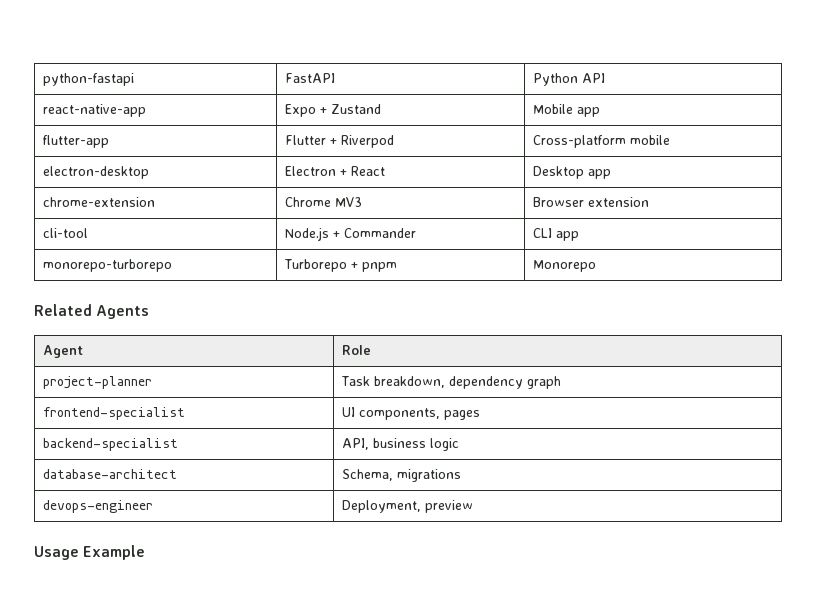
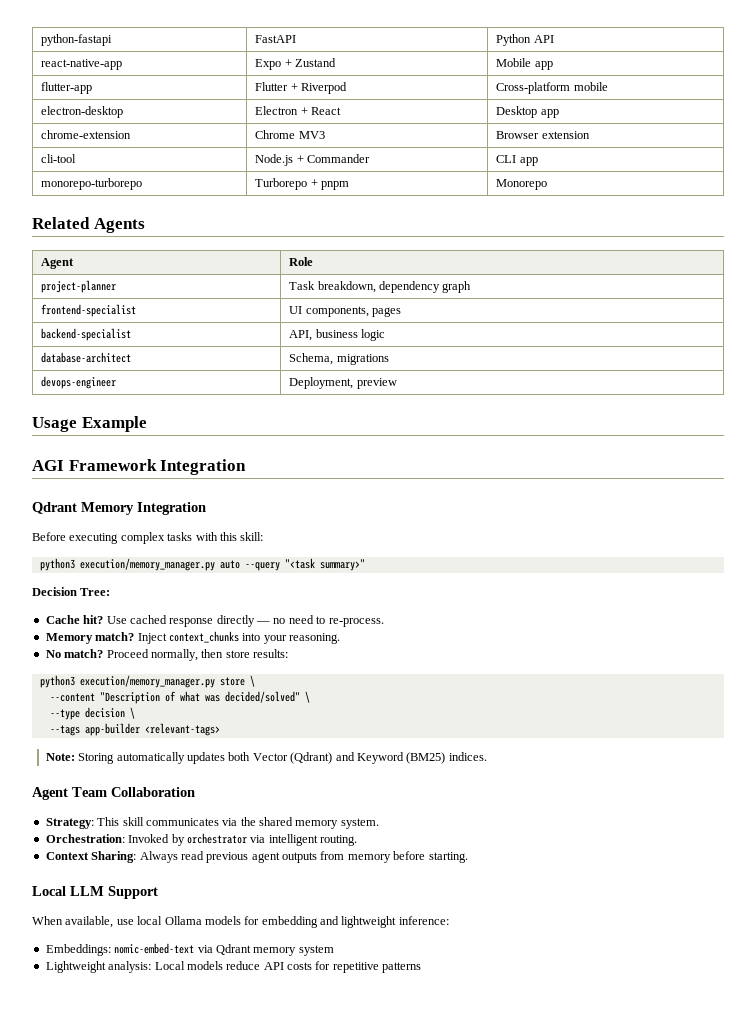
(146, 552) none -> [32,459,247,475] [32,502,206,515] [32,532,264,544] [39,558,365,571] [32,587,111,596] [45,615,384,627] [45,631,340,644] [45,649,288,661] [39,675,255,688] [49,691,310,704] [49,707,135,720] [49,723,220,736] [45,752,487,764] [32,787,195,800] [45,817,379,829] [45,833,357,846] [45,851,468,863] [32,886,158,899] [32,916,449,928] [45,943,334,956] [45,961,422,973] // AGI Framework Integration // Qdrant Memory Integration // Before executing complex tasks with this skill: // python3 execution/memory_manager.py auto --query "<task summary>" // Decision Tree: // Cache hit? Use cached response directly — no need to re-process. // Memory match? Inject context_chunks into your reasoning. // No match? Proceed normally, then store results: // python3 execution/memory_manager.py store \ // --content "Description of what was decided/solved" \ // --type decision \ // --tags app-builder <relevant-tags> // Note: Storing automatically updates both Vector (Qdrant) and Keyword (BM25) indices. // Agent Team Collaboration // Strategy: This skill communicates via the shared memory system. // Orchestration: Invoked by orchestrator via intelligent routing. // Context Sharing: Always read previous agent outputs from memory before starting. // Local LLM Support // When available, use local Ollama models for embedding and lightweight inference: // Embeddings: nomic-embed-text via Qdrant memory system // Lightweight analysis: Local models reduce API costs for repetitive patterns

